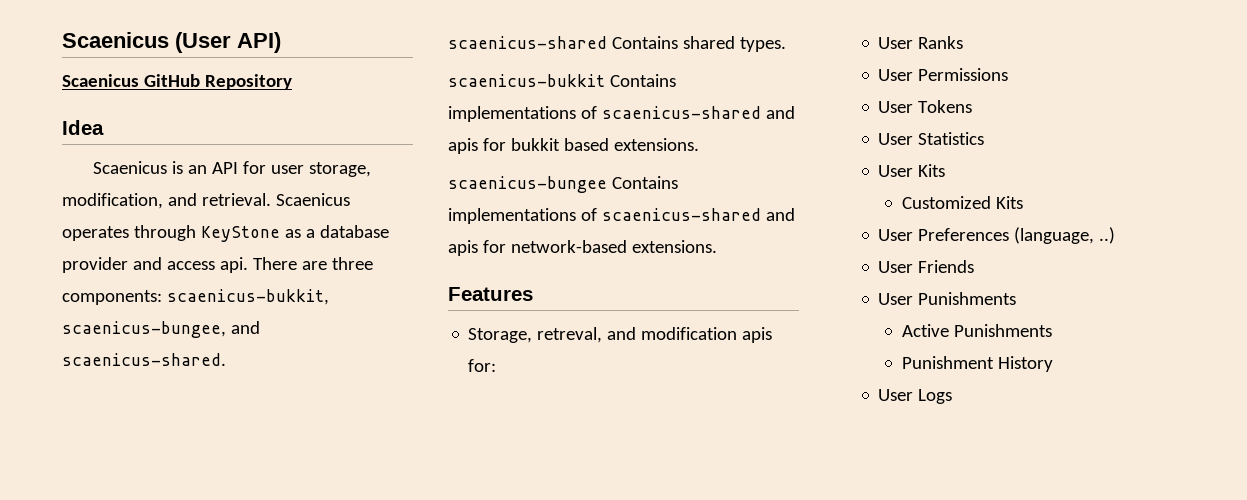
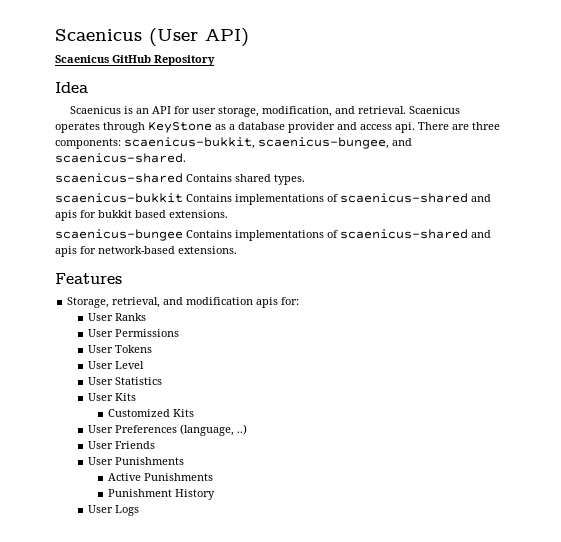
[537,327,603,343] retreval, -> [112,297,161,308] retrieval,
(973, 106) none -> [87,361,144,369] // User Level

